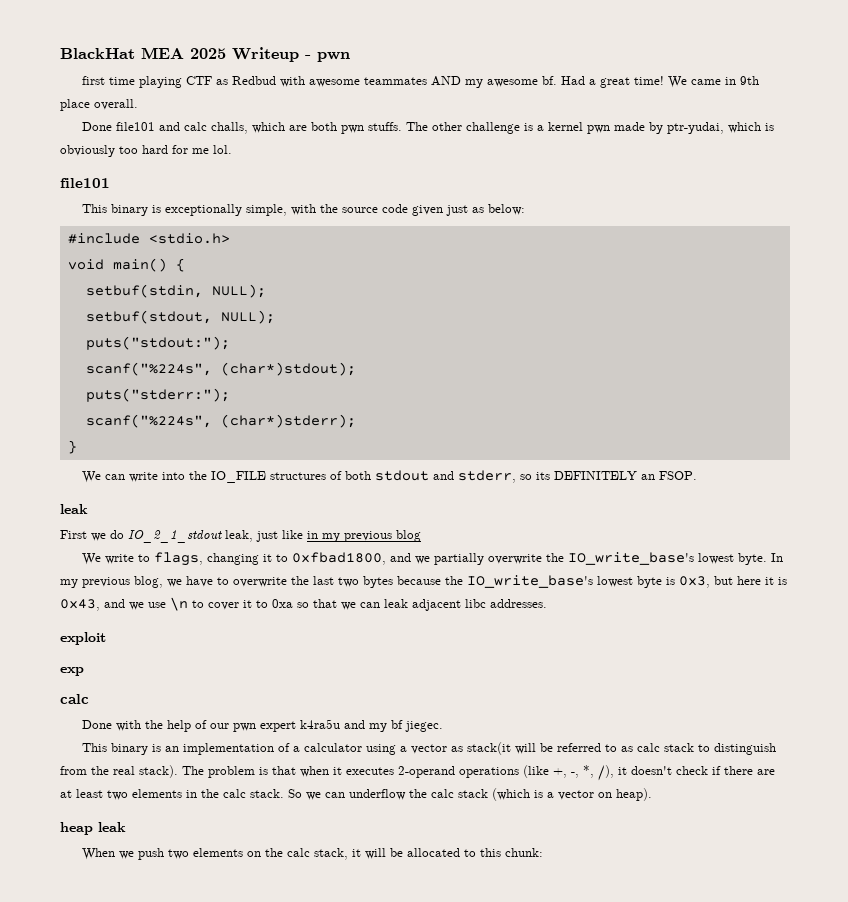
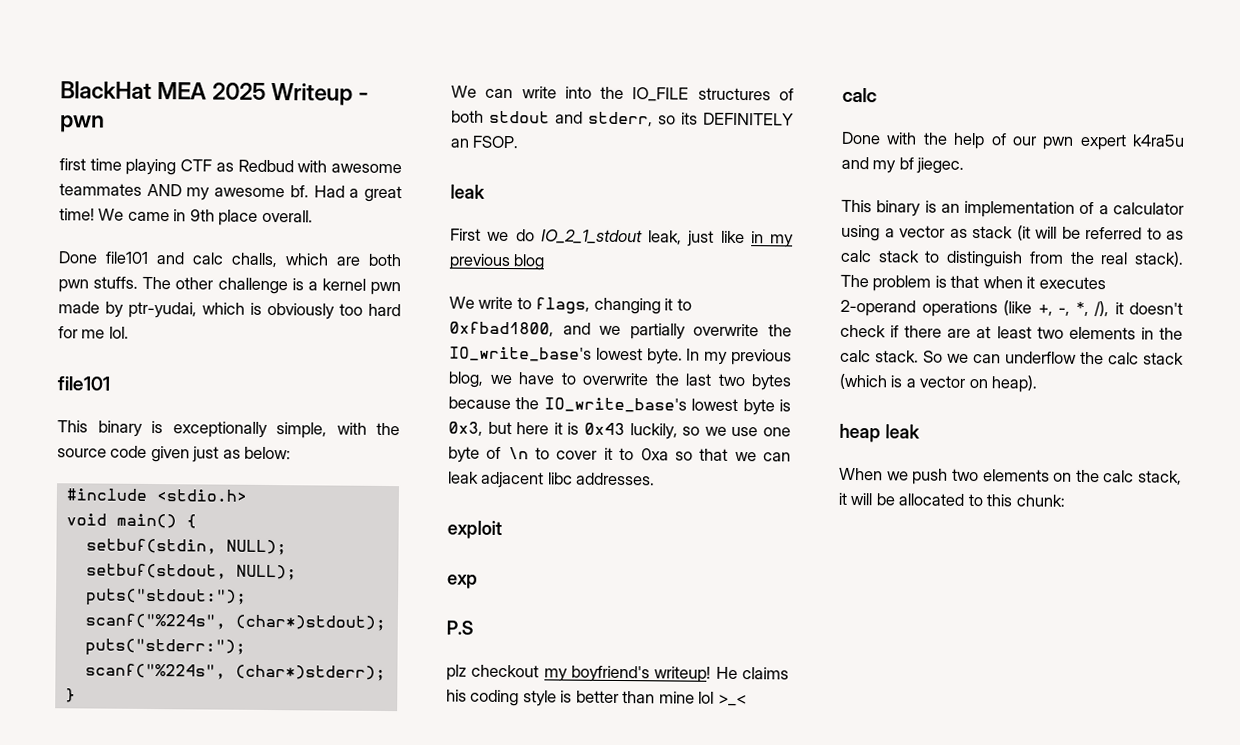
[60,599,166,611] 0x43, and we use -> [584,422,791,440] [448,446,502,463] 0x43 luckily, so we use one byte of
(84, 671) none -> [446,620,474,635] [446,664,789,683] [446,689,747,707] // P.S // plz checkout my boyfriend's writeup! He claims his coding style is better than mine lol >_<
[467,742,512,755] stack(it -> [972,225,1031,241] stack (it

